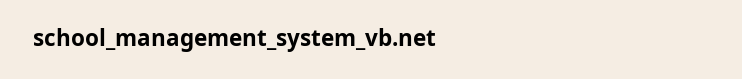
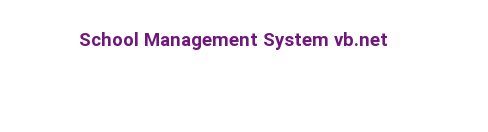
[33,28,436,52] school_management_system_vb.net -> [79,32,388,50] School Management System vb.net

